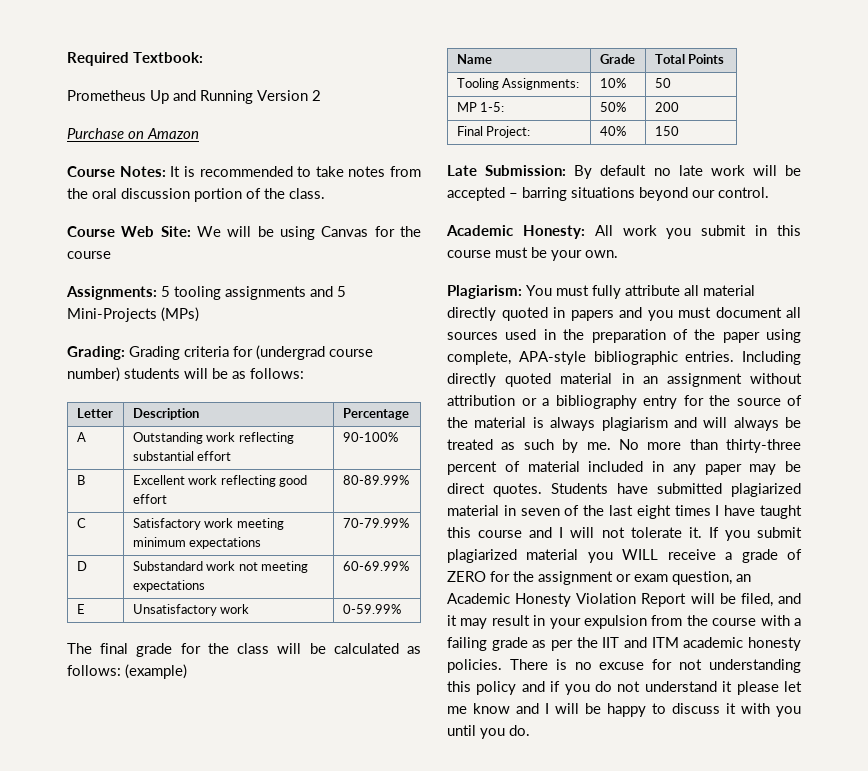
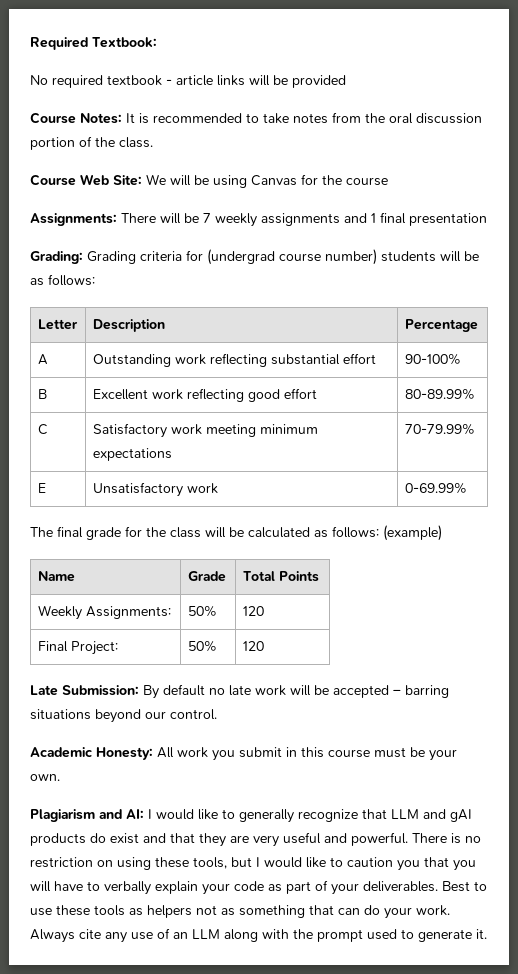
[67,90,321,104] [67,128,199,139] Prometheus Up and Running Version 2 // Purchase on Amazon -> [30,75,346,88] No required textbook - article links will be provided
[161,286,346,300] [67,307,199,322] 5 tooling assignments and 5 Mini-Projects (MPs) -> [121,212,487,227] There will be 7 weekly assignments and 1 final presentation
[76,561,87,571] [132,561,309,573] [132,580,205,592] [342,561,409,571] // D | Substandard work not meeting expectations | 60-69.99% -> (475, 429) none
[342,604,401,614] 0-59.99% -> [404,482,467,494] 0-69.99%
[456,78,580,90] [599,78,626,88] [654,78,671,88] [456,102,505,112] [599,102,626,112] [654,102,679,112] Tooling Assignments: | 10% | 50 // MP 1-5: | 50% | 200 -> [37,605,171,620] [187,605,217,617] [242,606,264,616] Weekly Assignments: | 50% | 120
[599,126,626,136] [654,126,679,136] 40% | 150 -> [187,640,217,652] [242,641,264,651] 50% | 120
[447,285,755,299] [447,307,801,321] [447,329,801,343] [447,351,801,365] [447,373,802,387] [447,395,802,409] [447,417,801,431] [447,439,801,453] [447,461,801,475] [447,483,801,497] [447,505,802,519] [447,527,802,541] [447,549,802,563] [447,571,751,585] [447,593,801,607] [447,615,801,629] [447,637,801,651] [447,659,801,673] [447,681,802,695] [447,703,801,717] [447,725,530,739] Plagiarism: You must fully attribute all material directly quoted in papers and you must document all sources used in the preparation of the paper using complete, APA-style bibliographic entries. Including directly quoted material in an assignment without attribution or a bibliography entry for the source of the material is always plagiarism and will always be treated as such by me. No more than thirty-three percent of material included in any paper may be direct quotes. Students have submitted plagiarized material in seven of the last eight times I have taught this course and I will not tolerate it. If you submit plagiarized material you WILL receive a grade of ZERO for the assignment or exam question, an Academic Honesty Violation Report will be filed, and it may result in your expulsion from the course with a failing grade as per the IIT and ITM academic honesty policies. There is no excuse for not understanding this policy and if you do not understand it please let me know and I will be happy to discuss it with you until you do. -> [30,809,472,823] [30,832,481,847] [30,857,476,871] [30,880,487,895] [30,905,450,919] [30,928,487,943] Plagiarism and AI: I would like to generally recognize that LLM and gAI products do exist and that they are very useful and powerful. There is no restriction on using these tools, but I would like to caution you that you will have to verbally explain your code as part of your deliverables. Best to use these tools as helpers not as something that can do your work. Always cite any use of an LLM along with the prompt used to generate it.

